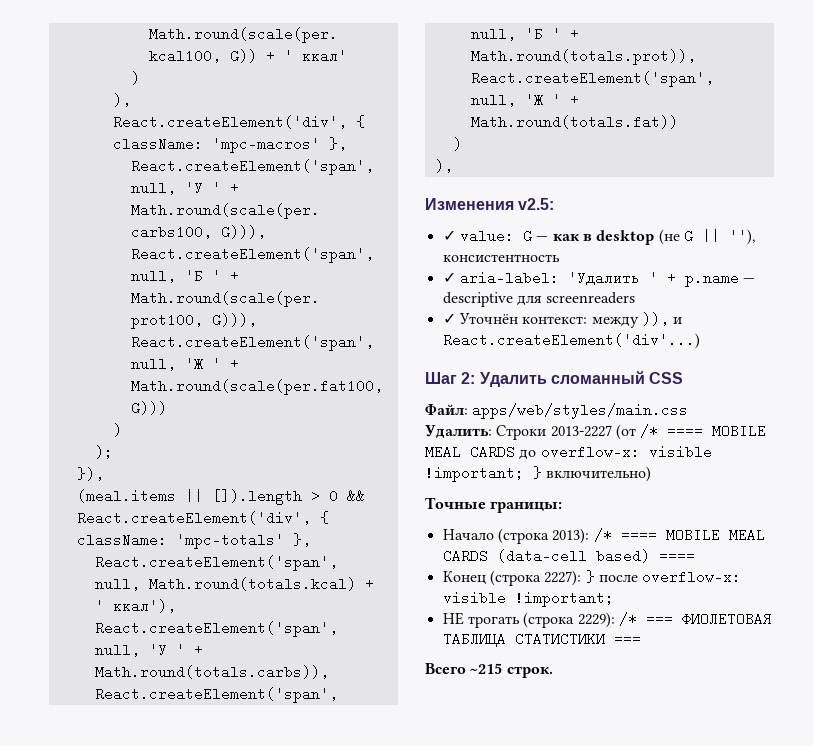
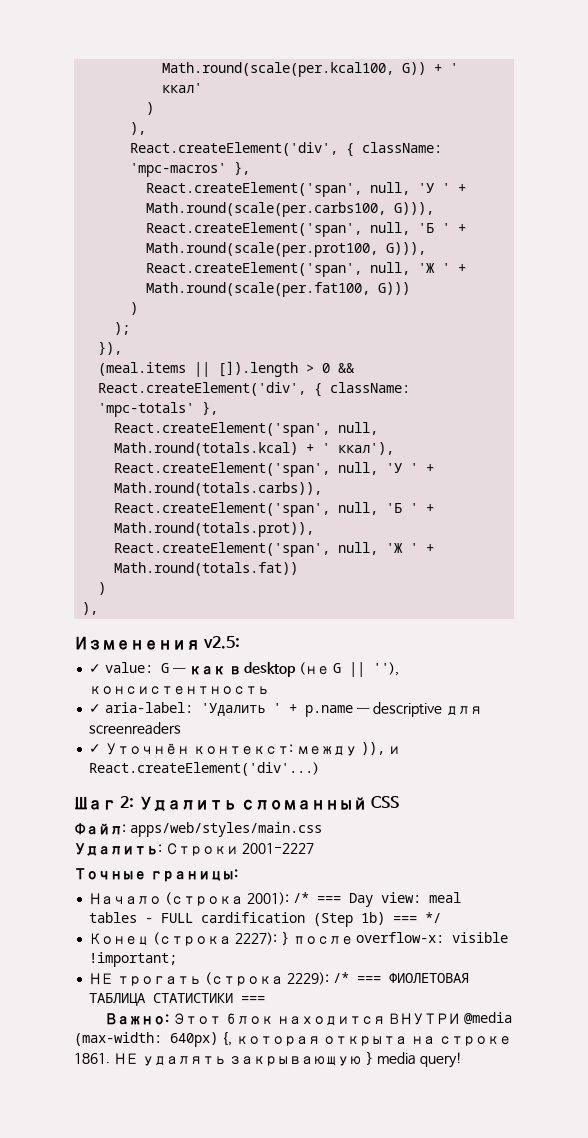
[550,424,767,440] [425,445,712,460] [425,466,652,482] [425,497,563,513] [442,528,765,544] [442,549,695,563] 2013-2227 (от /* ==== MOBILE MEAL CARDS до overflow-x: visible !important; } включительно) // Точные границы: // Начало (строка 2013): /* ==== MOBILE MEAL CARDS (data-cell based) ==== -> [241,843,314,854] [74,868,238,882] [89,892,461,907] [89,912,442,927] 2001-2227 // Точные границы: // Начало (строка 2001): /* === Day view: meal tables - FULL cardification (Step 1b) === */
[425,663,553,678] Всего ~215 строк. -> [105,1012,513,1026] [74,1032,511,1047] [74,1051,462,1068] Важно: Этот блок находится ВНУТРИ @media (max-width: 640px) {, которая открыта на строке 1861. НЕ удалять закрывающую } media query!

